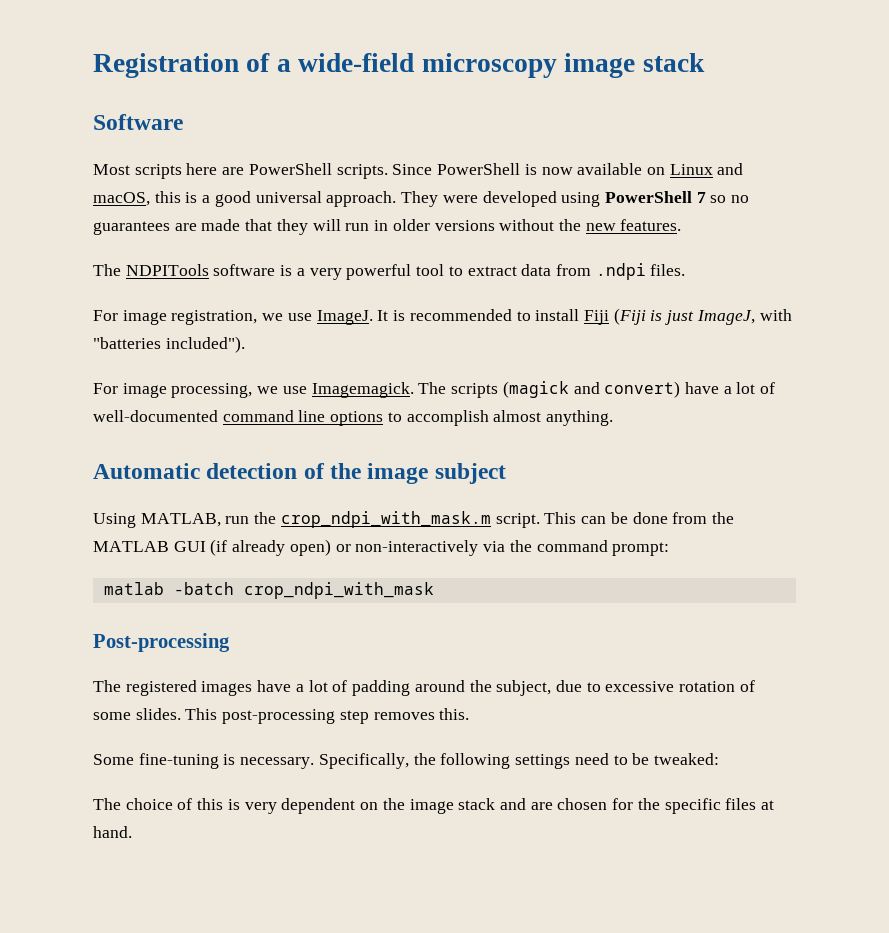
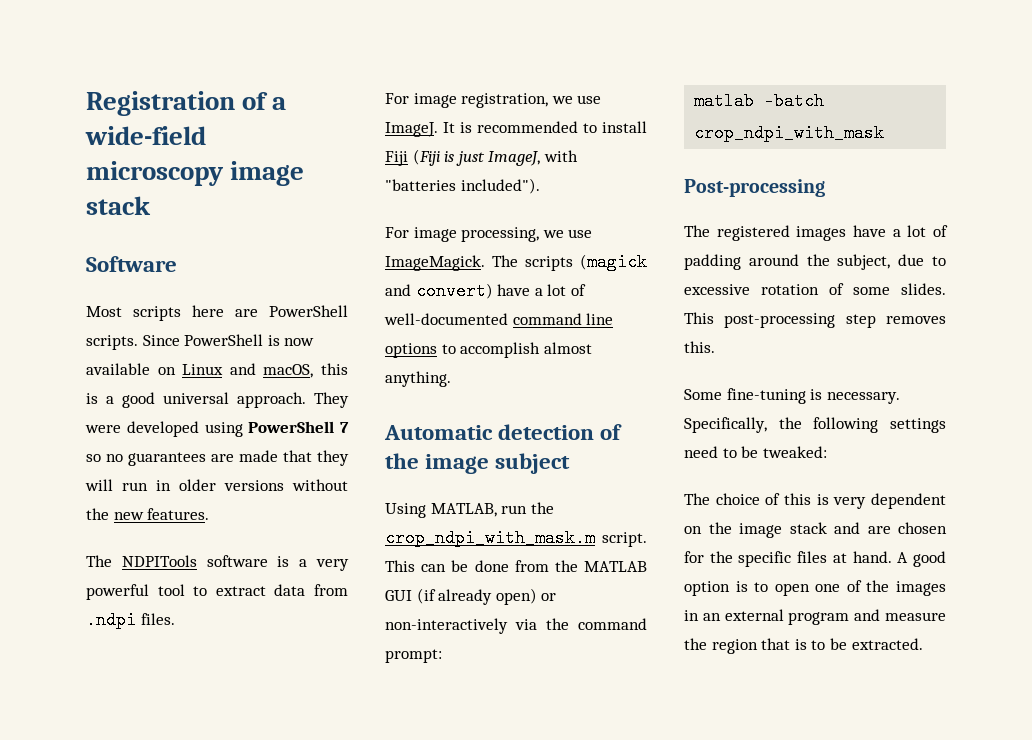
[311,382,414,398] Imagemagick. -> [385,255,485,271] ImageMagick.
(132, 832) none -> [897,551,946,567] [684,580,946,596] [684,609,946,625] [684,638,923,654] A good option is to open one of the images in an external program and measure the region that is to be extracted.

